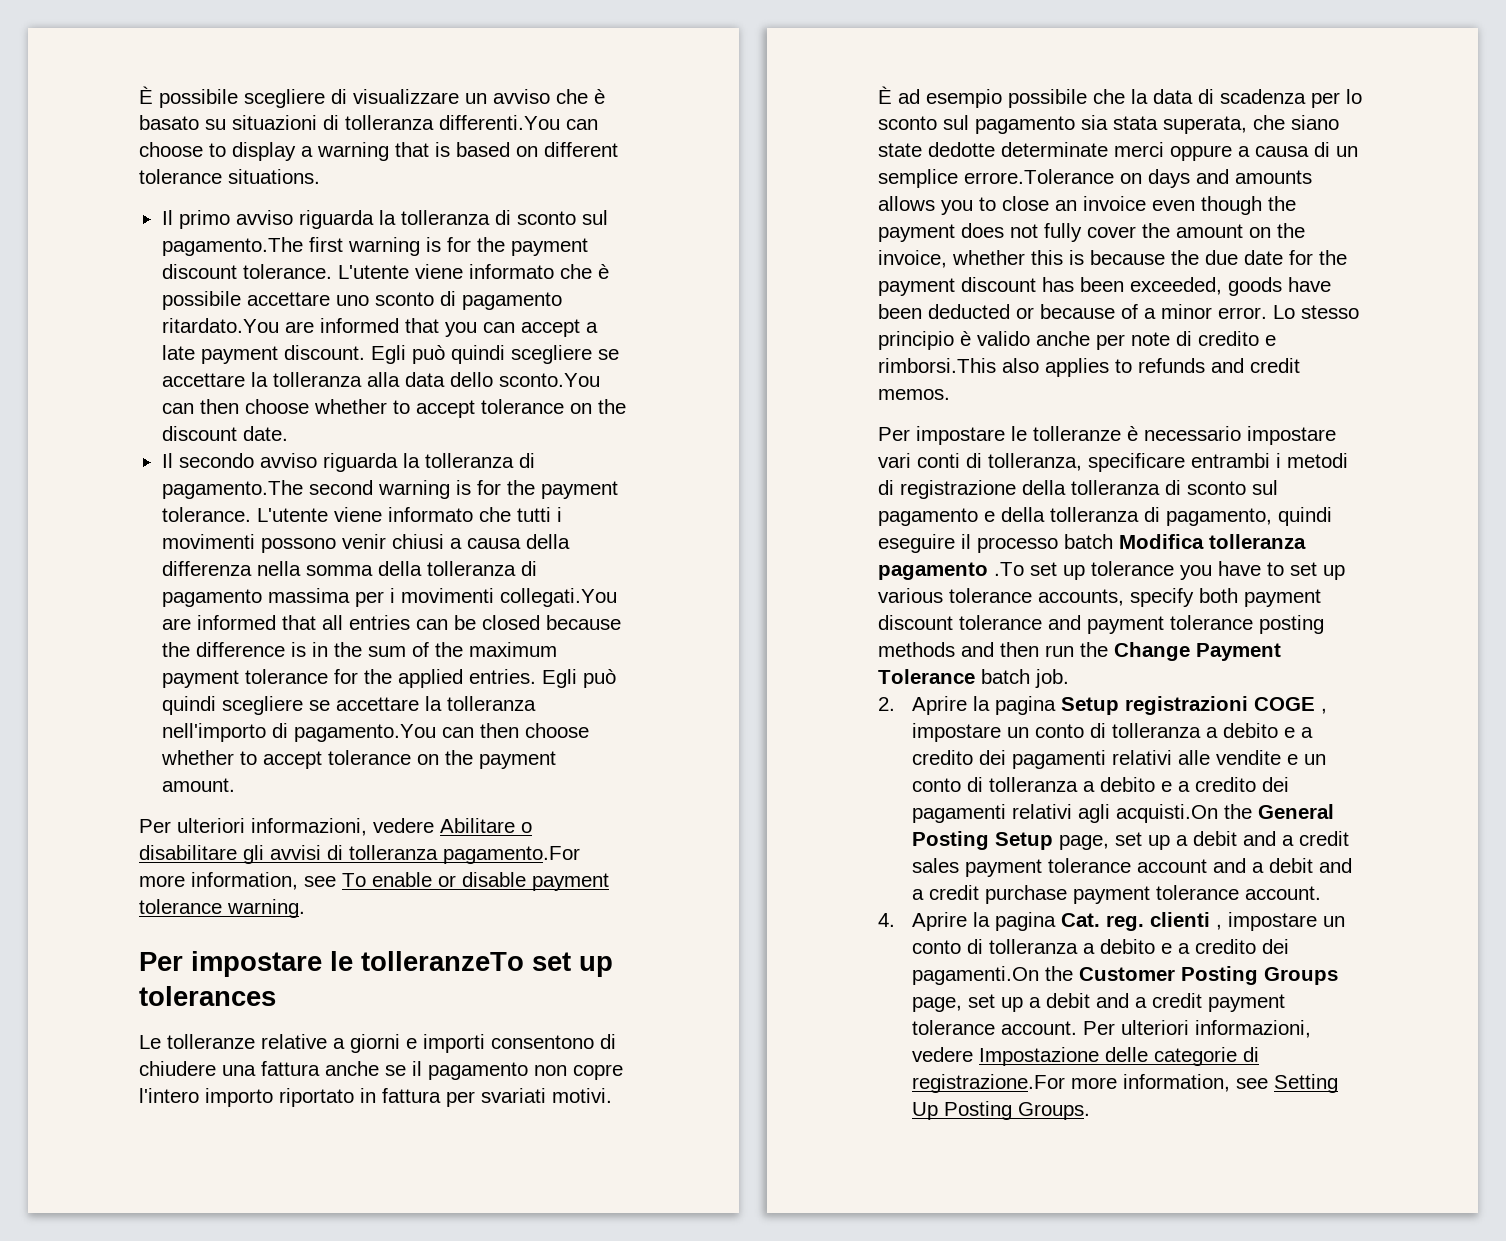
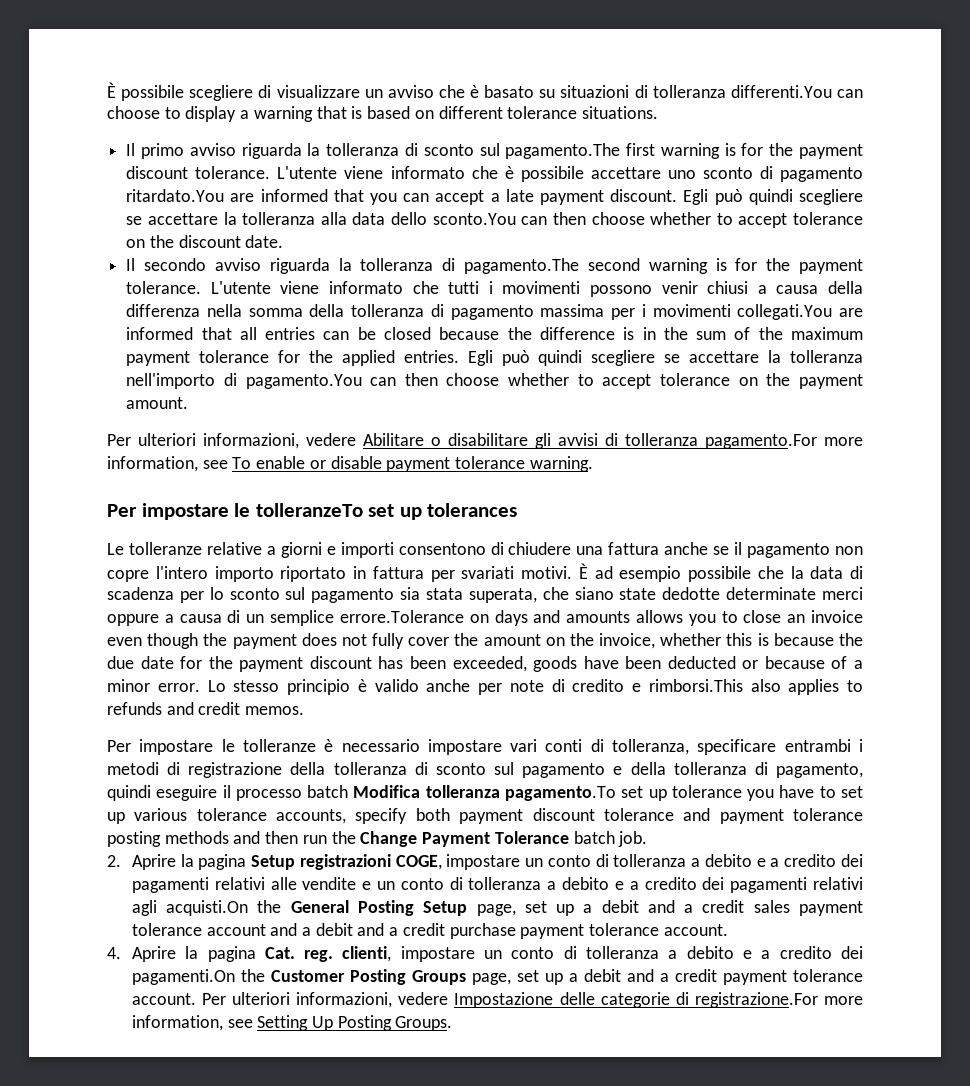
[878,562,1024,580] pagamento .To -> [505,786,616,801] pagamento.To
[1254,697,1328,714] COGE , -> [395,855,442,870] COGE,
[1150,912,1223,930] clienti , -> [342,946,392,962] clienti,

